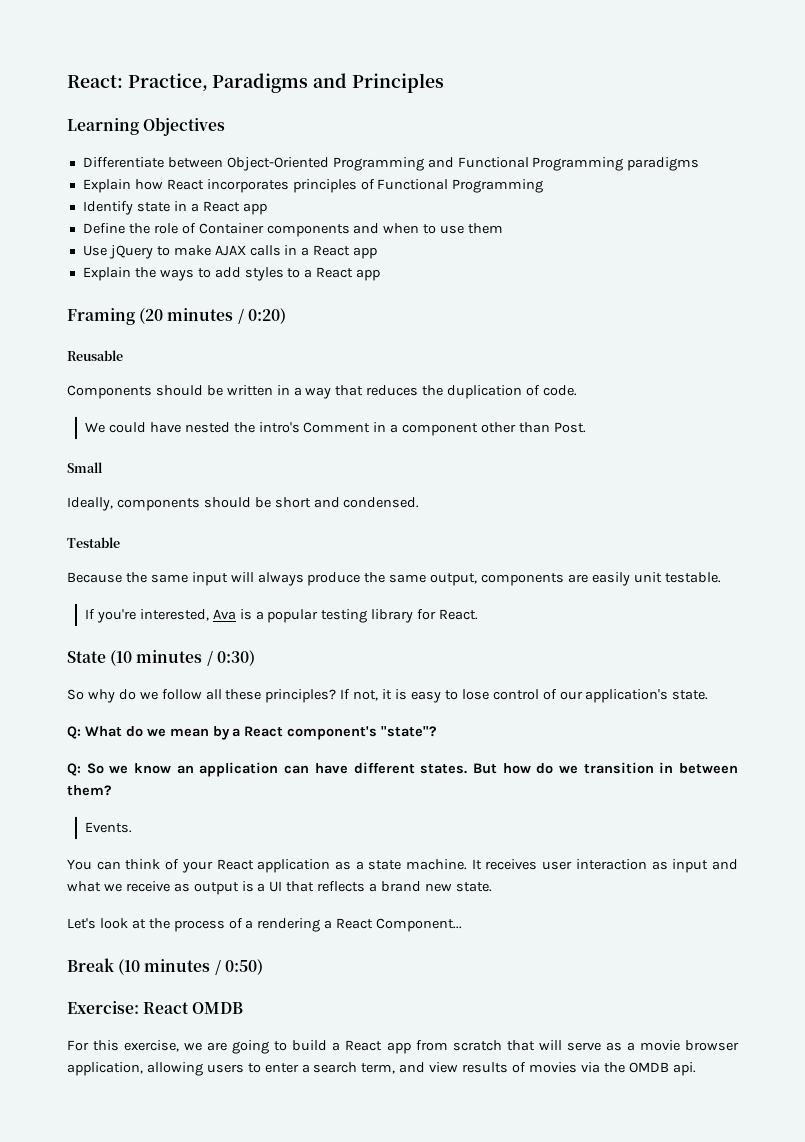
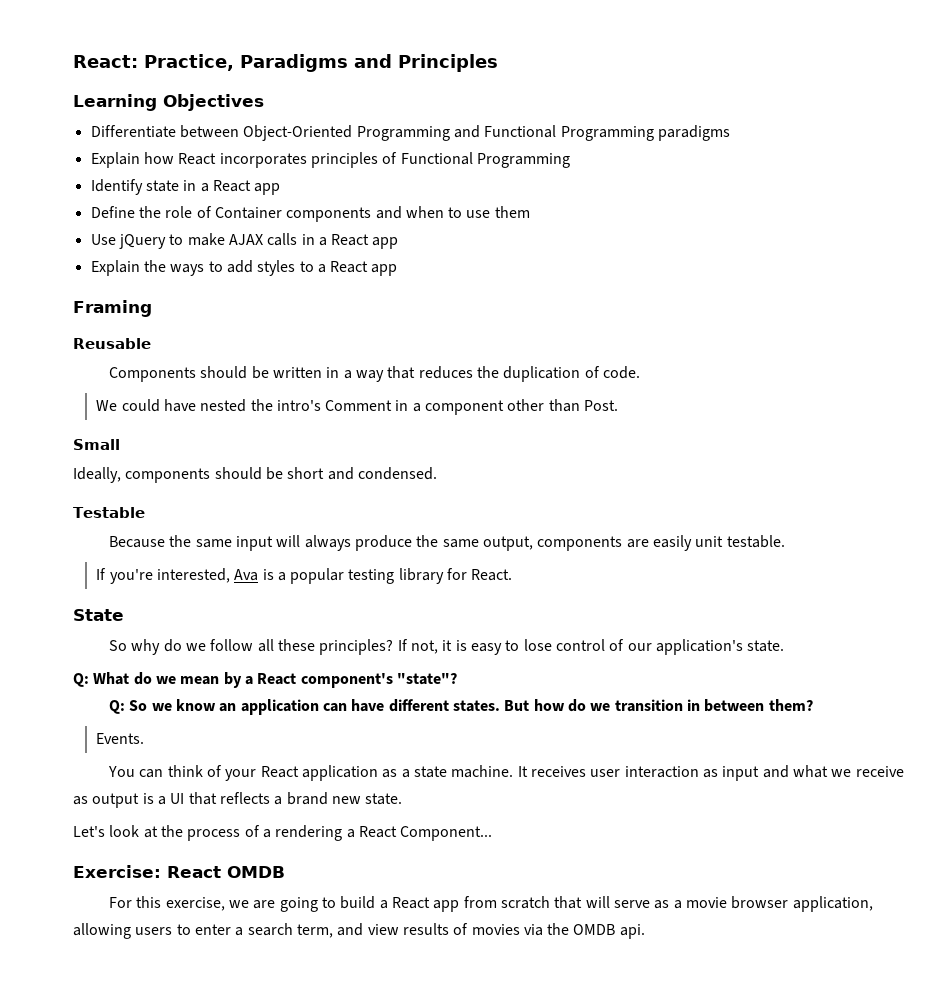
[139,308,286,324] (20 minutes / 0:20) -> (152, 308) none
[110,650,255,666] (10 minutes / 0:30) -> (124, 615) none
[67,958,263,975] // Break (10 minutes / 0:50) -> (493, 833) none

